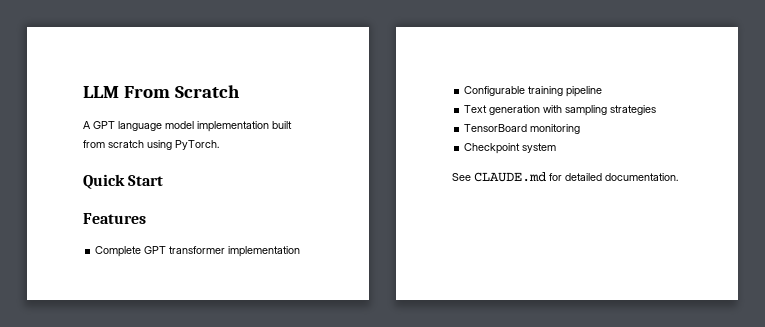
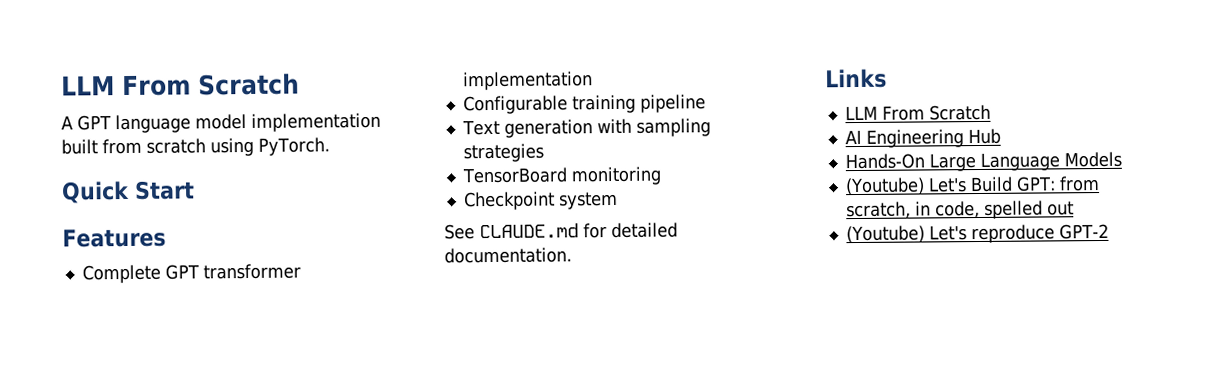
(678, 177) none -> [825,68,887,89] [844,104,991,121] [844,128,1001,148] [844,151,1122,172] [844,176,1100,196] [845,200,1074,220] [845,223,1109,244] // Links // LLM From Scratch // AI Engineering Hub // Hands-On Large Language Models // (Youtube) Let's Build GPT: from scratch, in code, spelled out // (Youtube) Let's reproduce GPT-2

